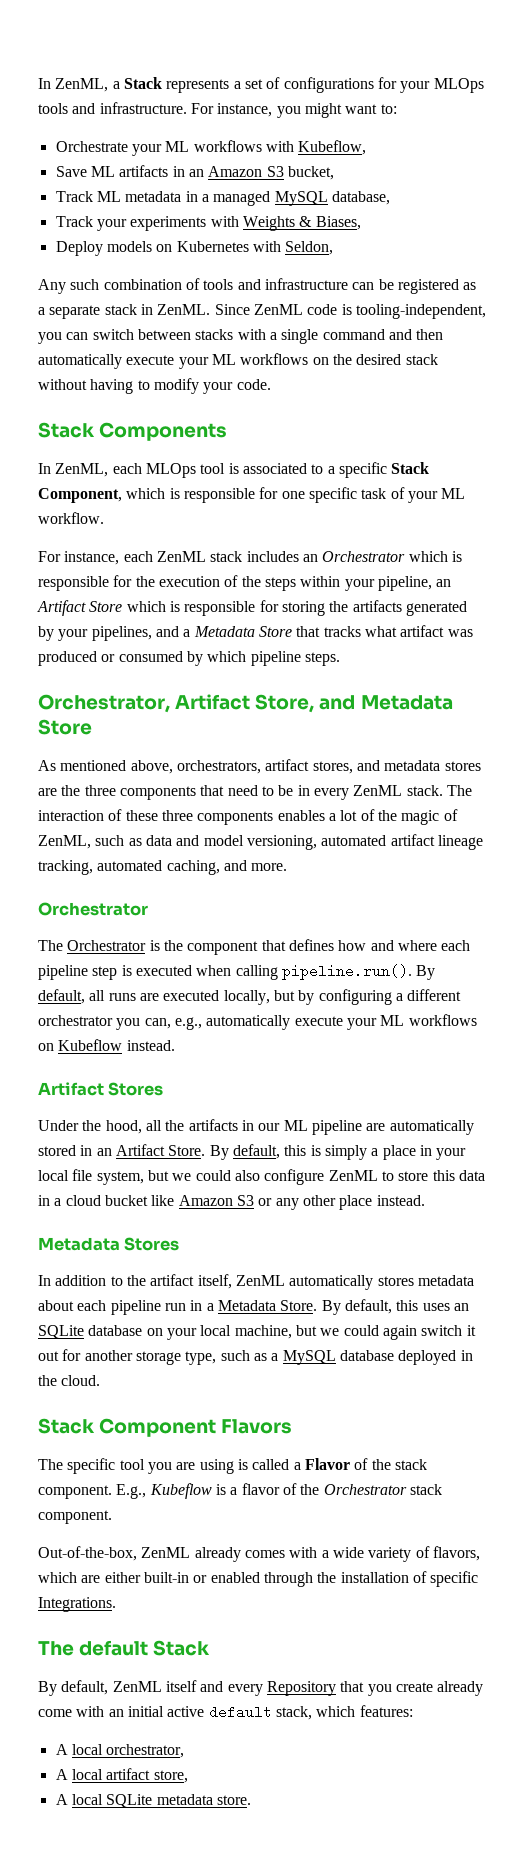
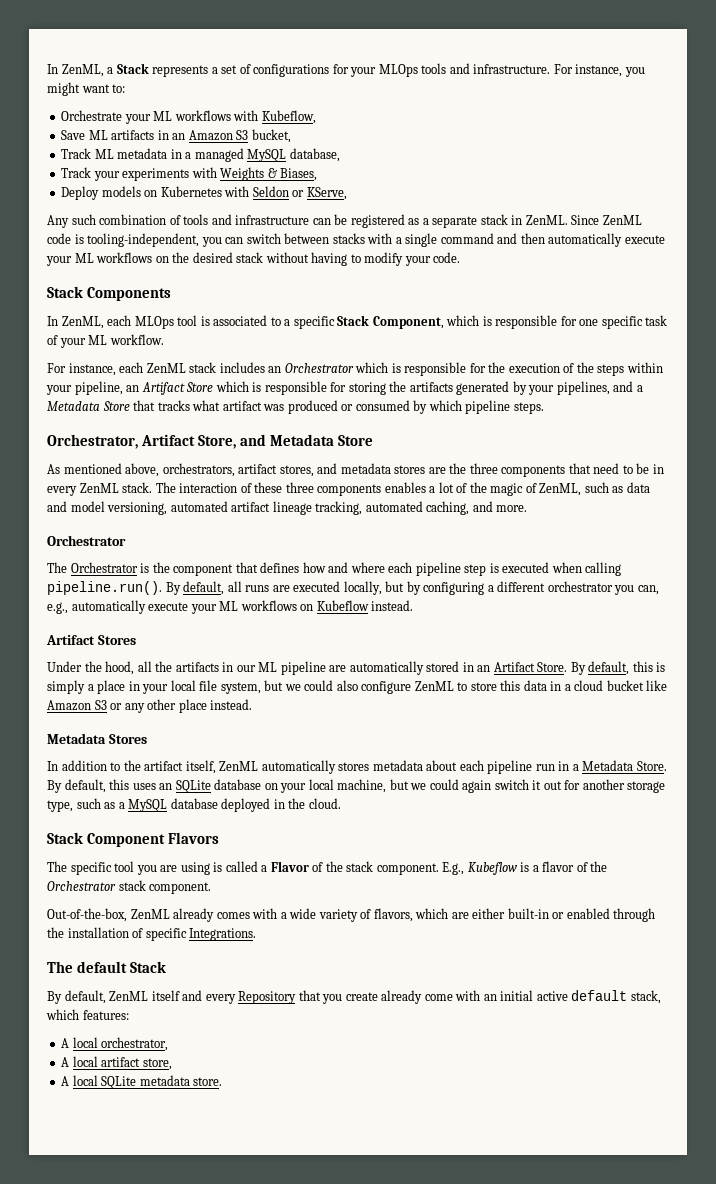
[285,241,334,255] Seldon, -> [252,186,347,200] Seldon or KServe,

